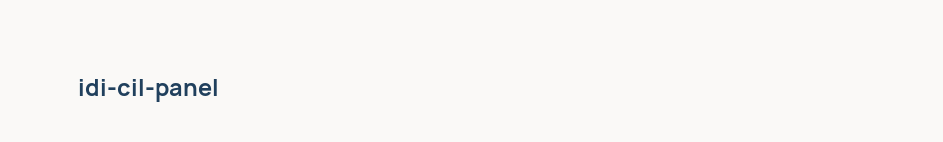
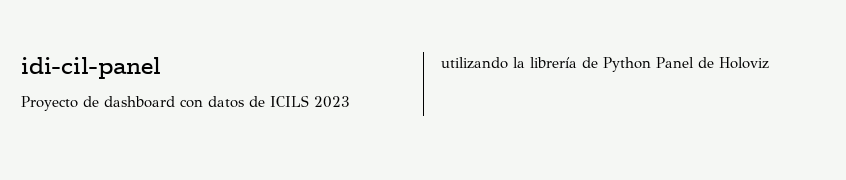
(219, 90) none -> [21,95,350,111] [441,57,769,72] // Proyecto de dashboard con datos de ICILS 2023 utilizando la librería de Python Panel de Holoviz

